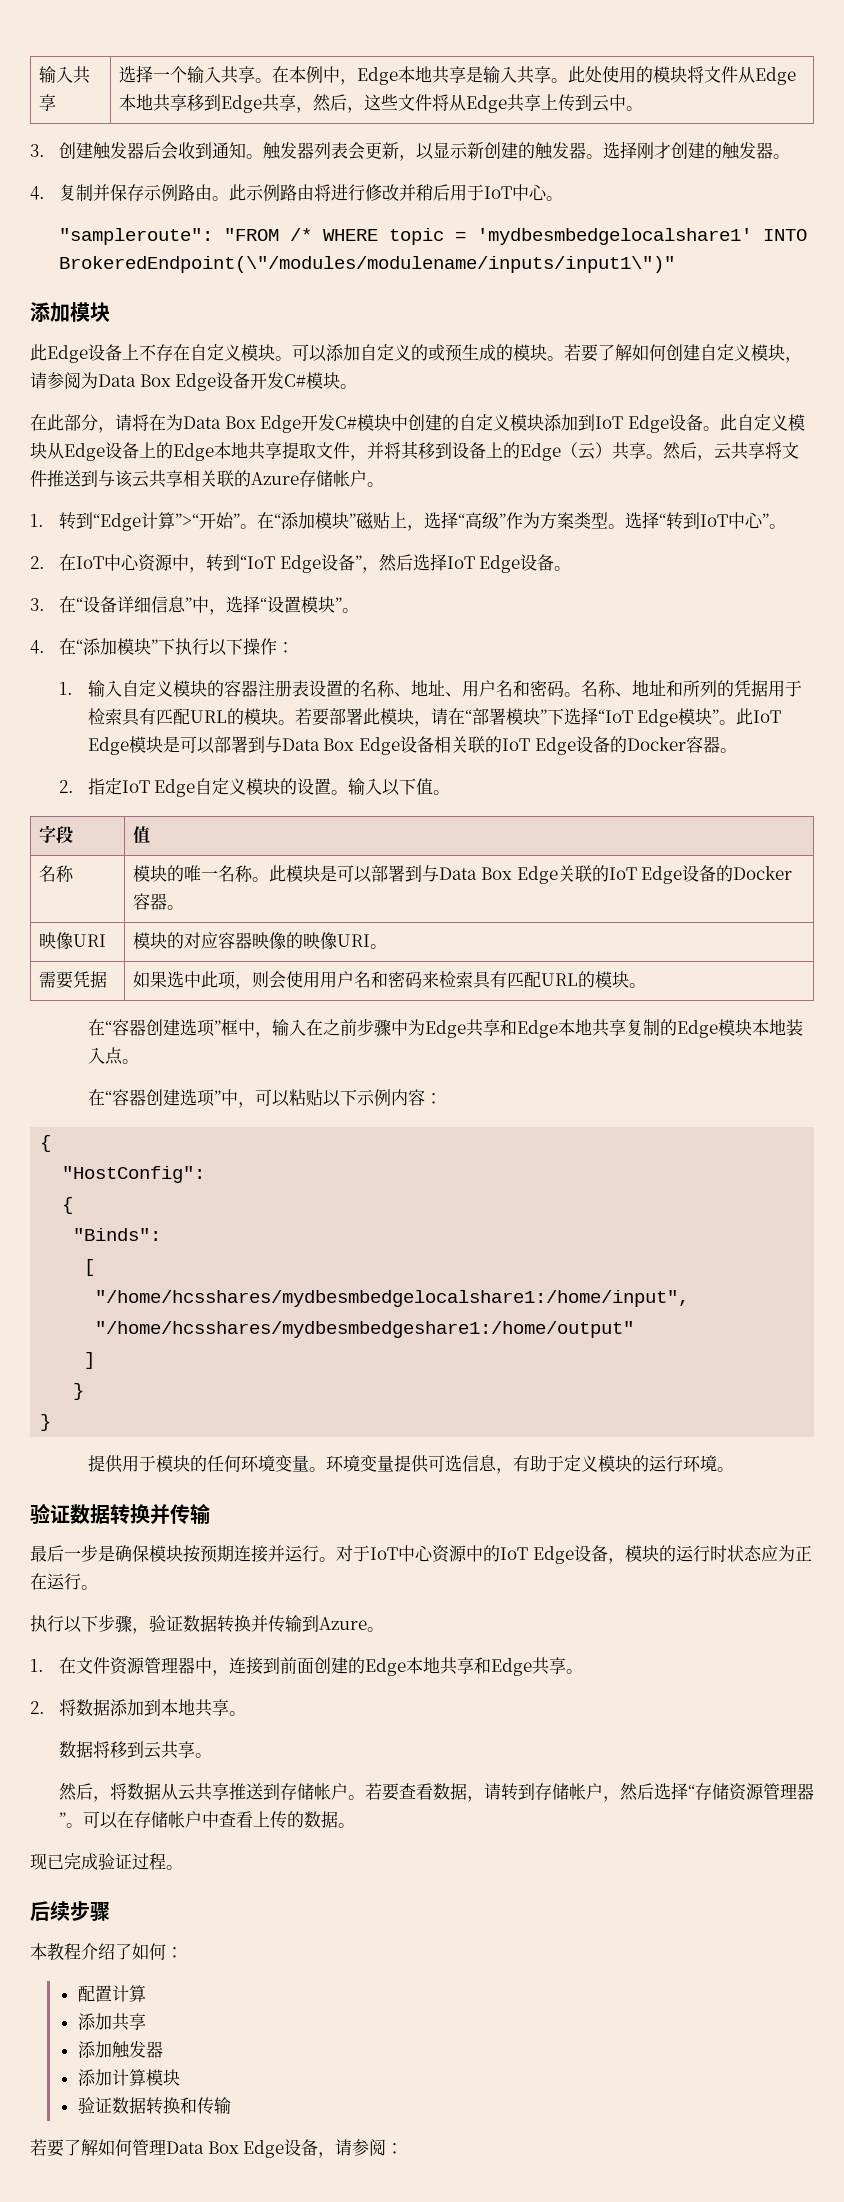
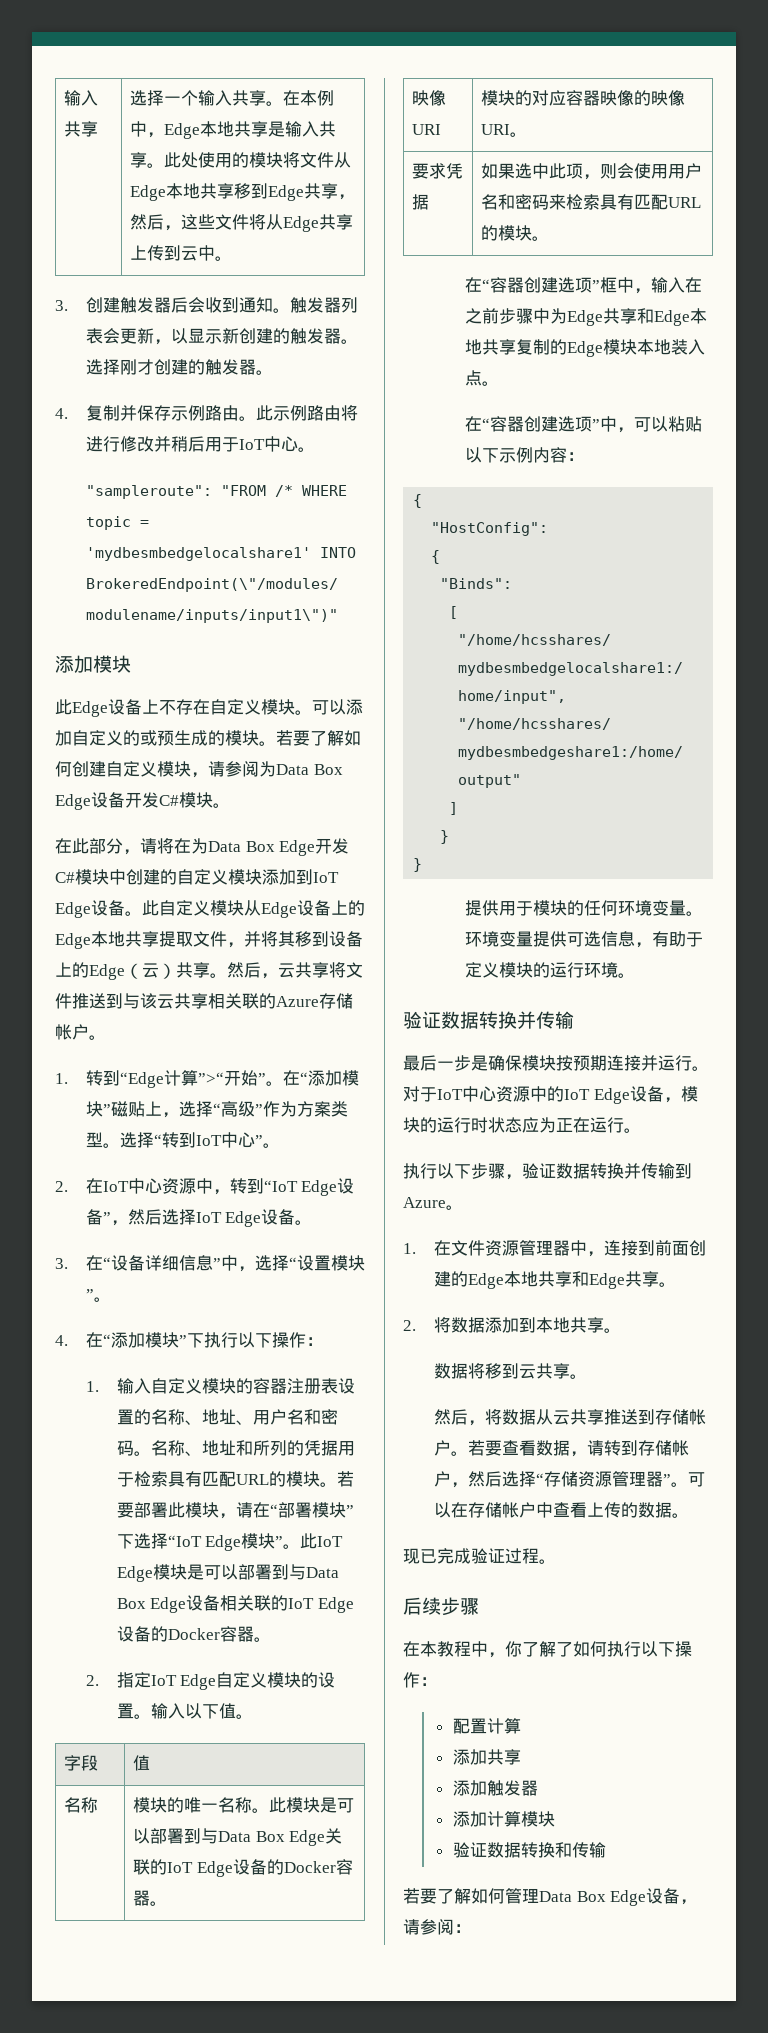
[39,971,74,989] 需要 -> [412,163,447,179] 要求
[30,1943,166,1961] 本教程介绍了如何 -> [403,1641,692,1658] [403,1672,420,1688] 在本教程中，你了解了如何执行以下操作

